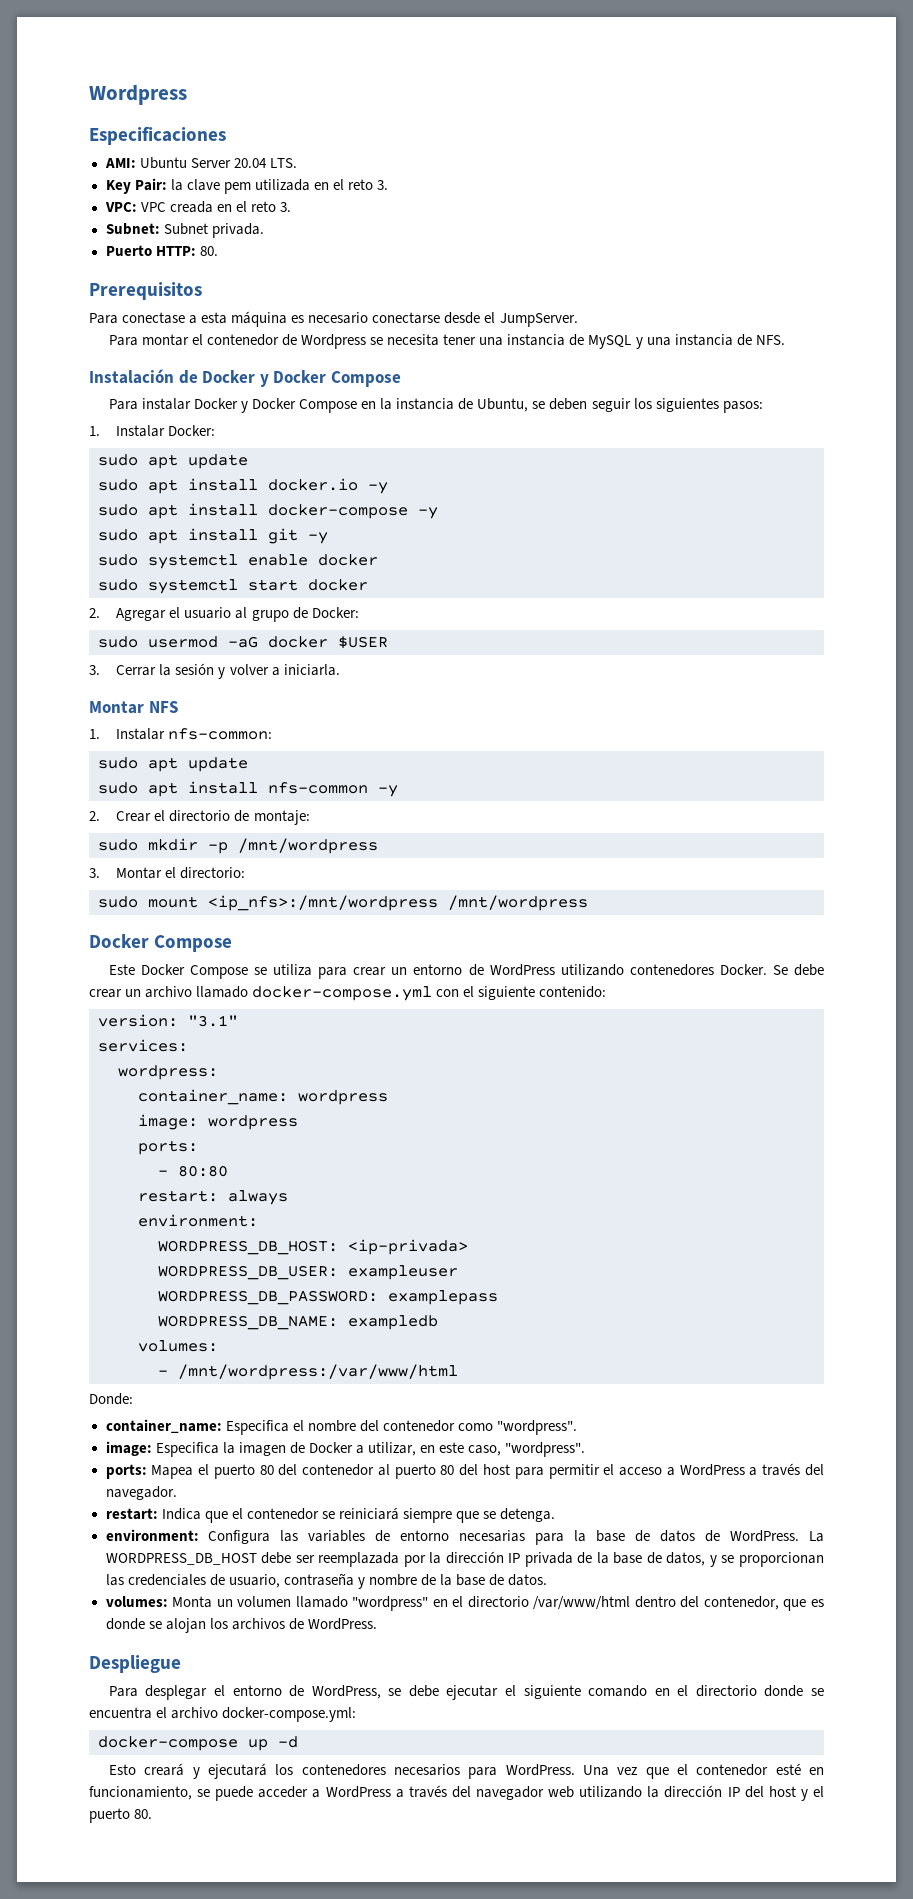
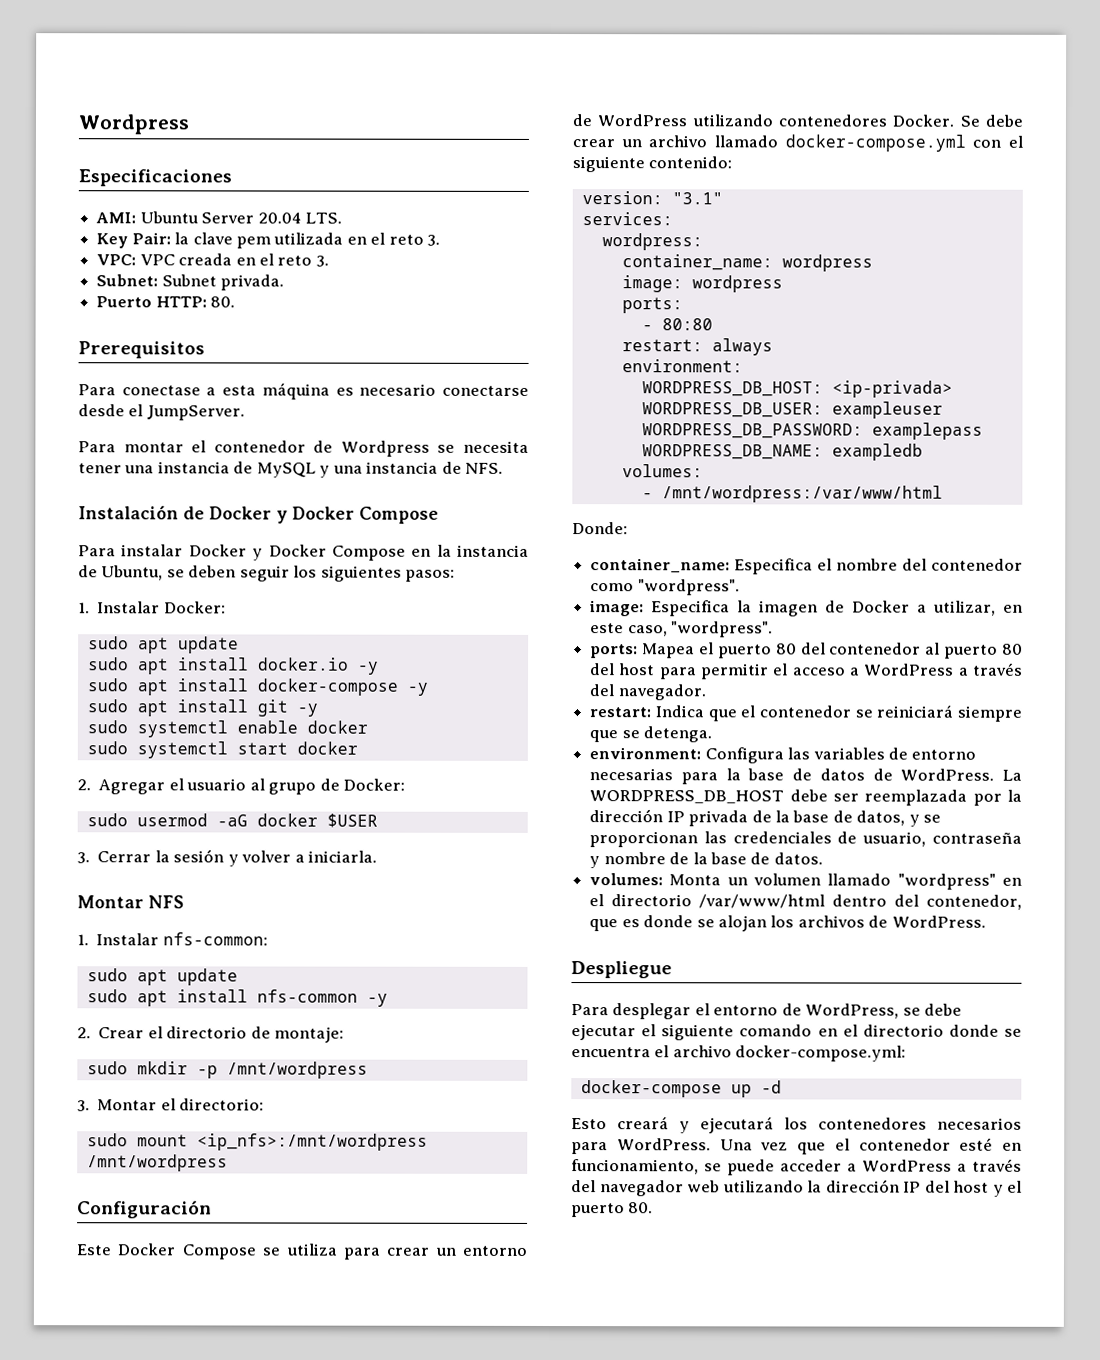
[89,934,233,952] Docker Compose -> [77,1200,212,1219] Configuración

